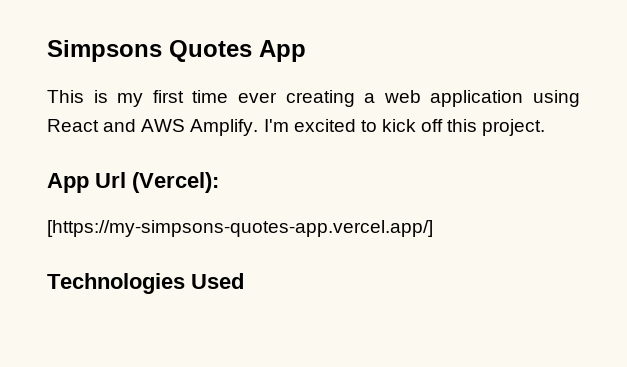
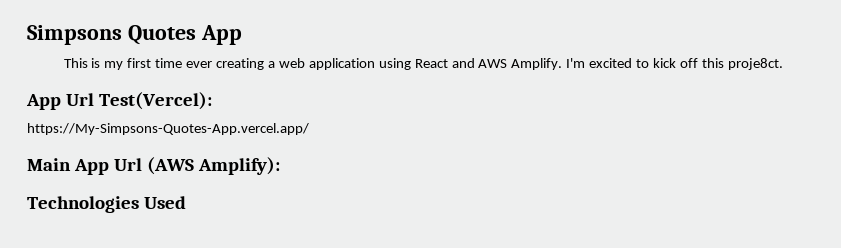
[482,119,546,136] [47,172,219,193] [47,220,433,237] project. // App Url (Vercel): // [https://my-simpsons-quotes-app.vercel.app/] -> [727,58,783,70] [26,92,212,110] [27,123,309,135] [27,157,280,175] proje8ct. // App Url Test(Vercel): // https://My-Simpsons-Quotes-App.vercel.app/ // Main App Url (AWS Amplify):

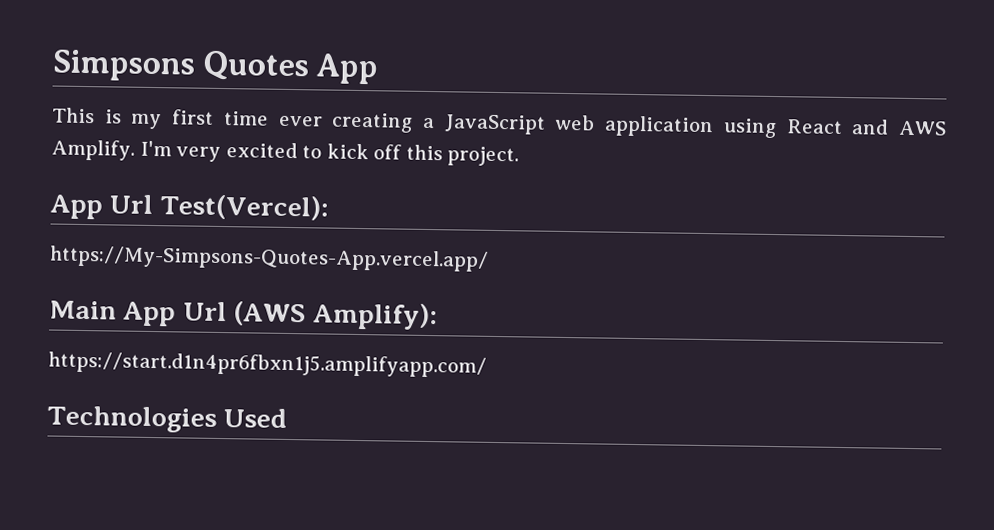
(275, 64) none -> [443,114,546,135] JavaScript
(586, 63) none -> [176,146,222,162] very
[727,58,783,70] proje8ct. -> [447,146,520,167] project.
(280, 166) none -> [48,351,487,378] // https://start.d1n4pr6fbxn1j5.amplifyapp.com/

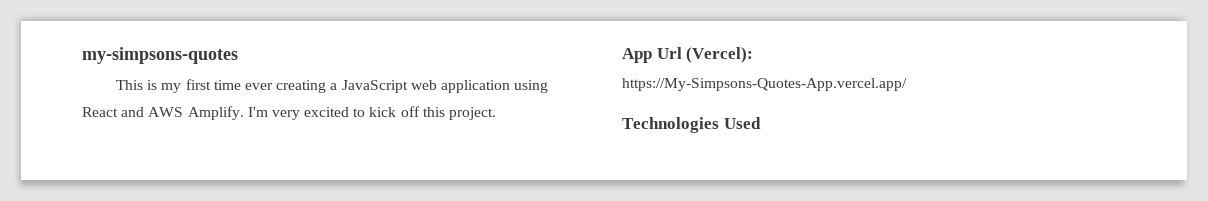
[52,49,380,85] Simpsons Quotes App -> [82,47,238,64] my-simpsons-quotes
[159,194,329,221] Test(Vercel): -> [686,47,754,63] (Vercel):
[49,300,438,331] [48,351,487,378] // Main App Url (AWS Amplify): // https://start.d1n4pr6fbxn1j5.amplifyapp.com/ -> (907, 84) none

